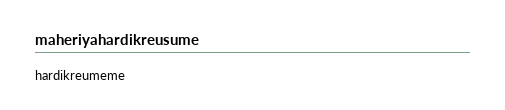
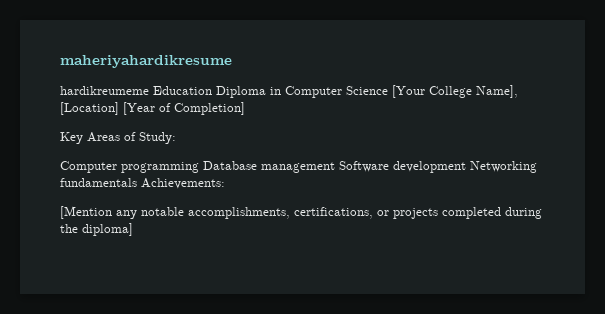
[35,34,199,48] maheriyahardikreusume -> [60,55,232,68] maheriyahardikresume
(125, 75) none -> [153,85,518,98] [60,102,245,115] [60,132,176,144] [60,161,537,173] [60,178,225,189] [60,206,542,219] [60,223,133,236] Education Diploma in Computer Science [Your College Name], [Location] [Year of Completion] // Key Areas of Study: // Computer programming Database management Software development Networking fundamentals Achievements: // [Mention any notable accomplishments, certifications, or projects completed during the diploma]

